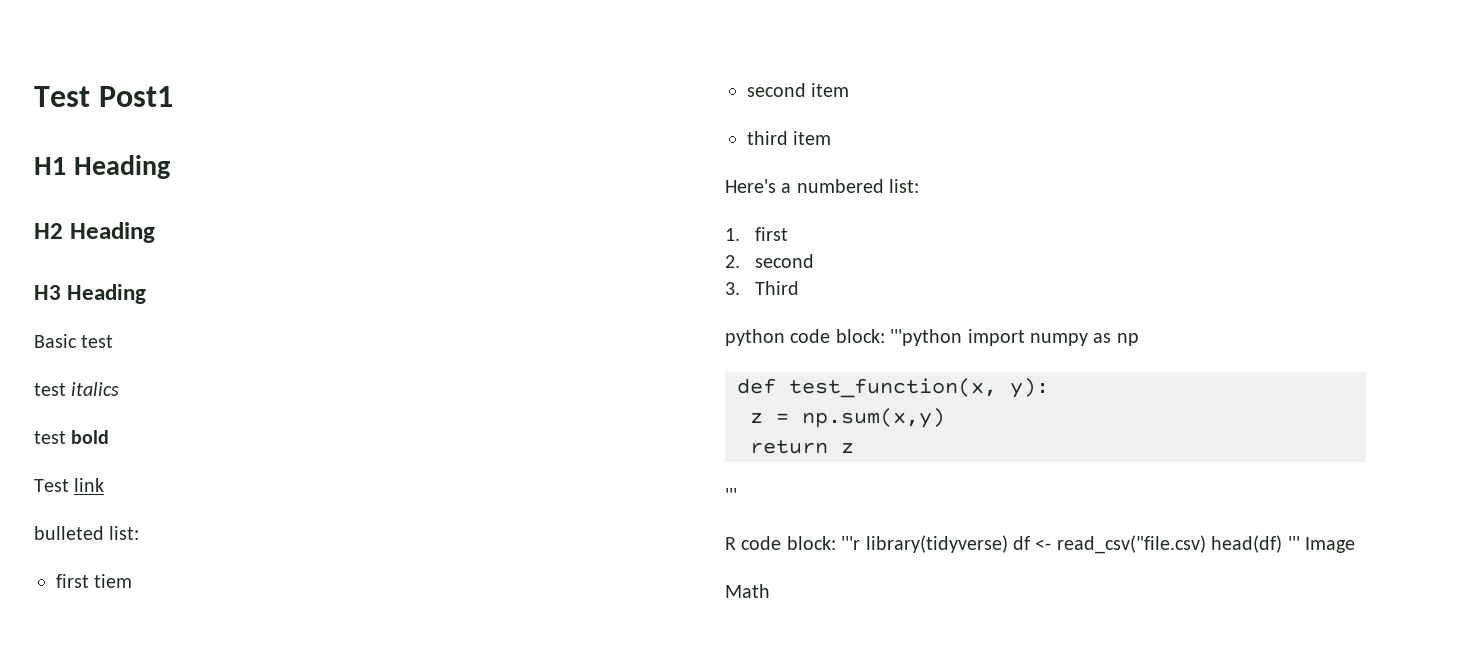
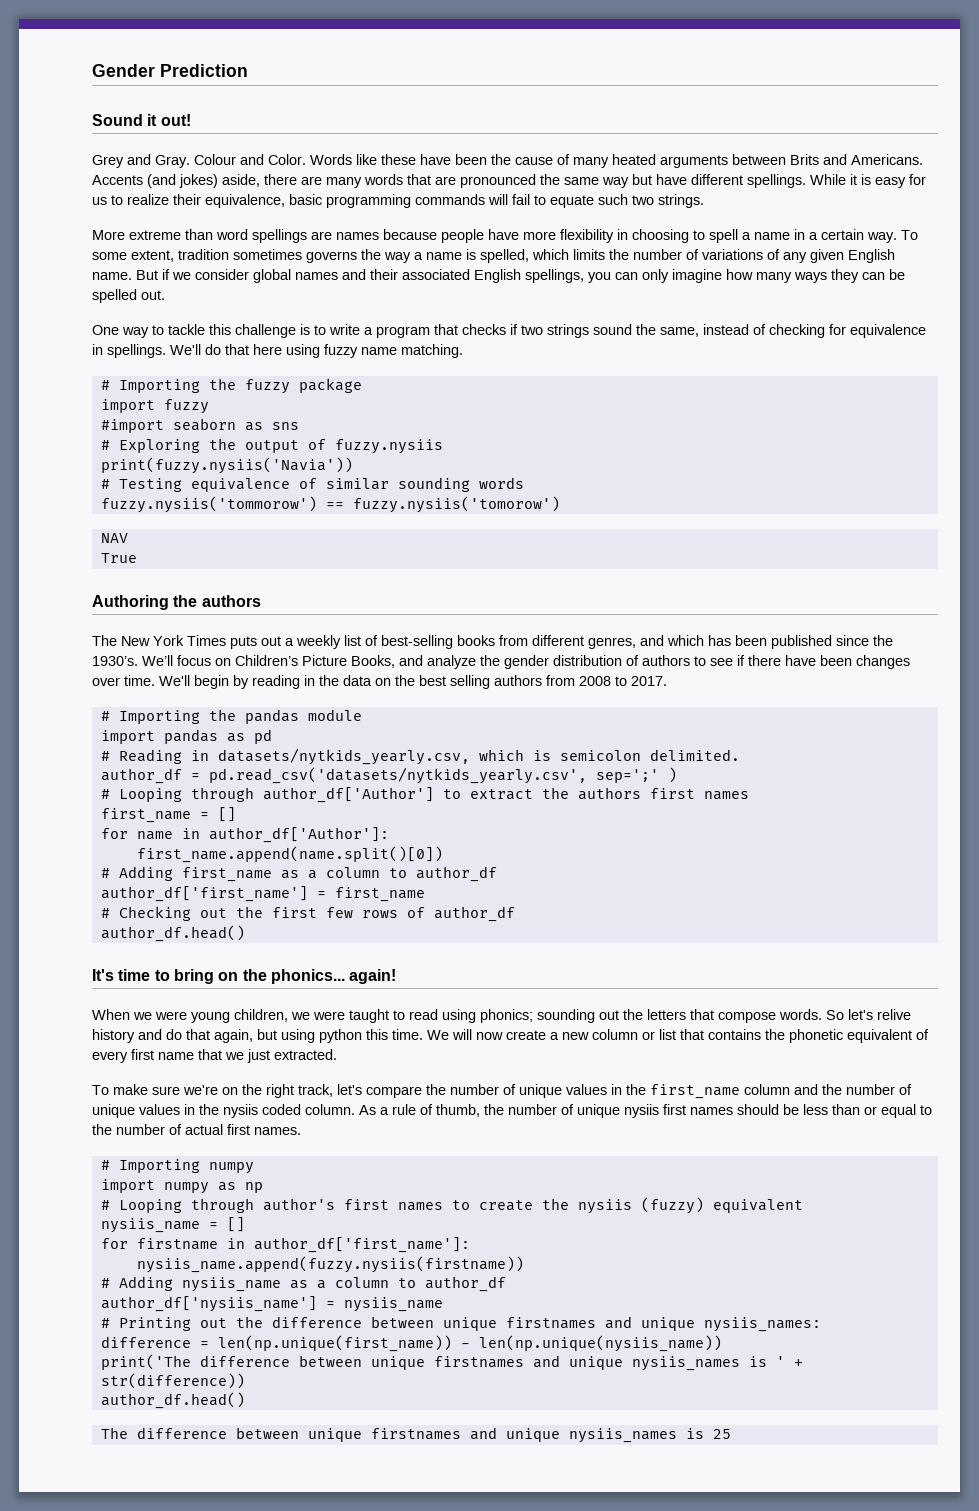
[34,86,173,107] [34,155,170,179] [34,222,155,243] [34,284,147,304] [34,334,114,348] [34,382,120,396] [34,430,110,444] [34,478,105,492] [34,526,140,540] [56,574,133,588] [747,83,850,97] [747,131,832,145] [725,179,920,193] [725,227,788,241] [725,254,814,268] [725,281,799,295] [725,329,1139,346] [737,378,1049,398] [750,408,945,428] [750,440,854,454] [725,488,737,502] [725,535,1355,554] [725,584,770,598] Test Post1 // H1 Heading // H2 Heading // H3 Heading // Basic test // test italics // test bold // Test link // bulleted list: // first tiem // second item // third item // Here's a numbered list: // 1. first // 2. second // 3. Third // python code block: '''python import numpy as np // def test_function(x, y): // z = np.sum(x,y) // return z // ''' // R code block: '''r library(tidyverse) df <- read_csv("file.csv) head(df) ''' Image // Math -> [92,64,248,77] [92,114,191,126] [92,154,923,168] [92,174,926,188] [92,194,704,208] [92,229,918,243] [92,249,895,263] [92,269,905,283] [92,289,165,303] [92,324,926,338] [92,344,463,358] [100,378,362,394] [100,399,209,414] [100,418,299,433] [100,438,443,454] [100,457,353,474] [100,477,524,492] [100,496,560,513] [100,533,128,543] [100,553,137,563] [92,595,261,610] [92,635,893,649] [92,655,910,669] [92,675,667,689] [100,709,362,724] [100,729,272,744] [100,748,740,765] [100,767,677,784] [100,787,749,803] [100,807,236,823] [100,827,389,843] [136,846,443,863] [100,866,497,882] [100,886,425,902] [100,906,515,922] [100,925,245,942] [92,969,397,984] [92,1009,911,1023] [92,1029,929,1043] [92,1049,337,1063] [92,1084,912,1099] [92,1104,932,1118] [92,1124,301,1135] [100,1159,254,1174] [100,1179,263,1194] [100,1197,803,1214] [100,1217,245,1233] [100,1237,470,1253] [136,1256,524,1273] [100,1276,506,1292] [100,1296,443,1312] [100,1316,821,1332] [100,1335,722,1352] [100,1354,803,1371] [100,1373,245,1389] [100,1392,245,1409] [100,1427,731,1443] Gender Prediction // Sound it out! // Grey and Gray. Colour and Color. Words like these have been the cause of many heated arguments between Brits and Americans. Accents (and jokes) aside, there are many words that are pronounced the same way but have different spellings. While it is easy for us to realize their equivalence, basic programming commands will fail to equate such two strings. // More extreme than word spellings are names because people have more flexibility in choosing to spell a name in a certain way. To some extent, tradition sometimes governs the way a name is spelled, which limits the number of variations of any given English name. But if we consider global names and their associated English spellings, you can only imagine how many ways they can be spelled out. // One way to tackle this challenge is to write a program that checks if two strings sound the same, instead of checking for equivalence in spellings. We'll do that here using fuzzy name matching. // # Importing the fuzzy package // import fuzzy // #import seaborn as sns // # Exploring the output of fuzzy.nysiis // print(fuzzy.nysiis('Navia')) // # Testing equivalence of similar sounding words // fuzzy.nysiis('tommorow') == fuzzy.nysiis('tomorow') // NAV // True // Authoring the authors // The New York Times puts out a weekly list of best-selling books from different genres, and which has been published since the 1930’s. We’ll focus on Children’s Picture Books, and analyze the gender distribution of authors to see if there have been changes over time. We'll begin by reading in the data on the best selling authors from 2008 to 2017. // # Importing the pandas module // import pandas as pd // # Reading in datasets/nytkids_yearly.csv, which is semicolon delimited. // author_df = pd.read_csv('datasets/nytkids_yearly.csv', sep=';' ) // # Looping through author_df['Author'] to extract the authors first names // first_name = [] // for name in author_df['Author']: // first_name.append(name.split()[0]) // # Adding first_name as a column to author_df // author_df['first_name'] = first_name // # Checking out the first few rows of author_df // author_df.head() // It's time to bring on the phonics... again! // When we were young children, we were taught to read using phonics; sounding out the letters that compose words. So let's relive history and do that again, but using python this time. We will now create a new column or list that contains the phonetic equivalent of every first name that we just extracted. // To make sure we're on the right track, let's compare the number of unique values in the first_name column and the number of unique values in the nysiis coded column. As a rule of thumb, the number of unique nysiis first names should be less than or equal to the number of actual first names. // # Importing numpy // import numpy as np // # Looping through author's first names to create the nysiis (fuzzy) equivalent // nysiis_name = [] // for firstname in author_df['first_name']: // nysiis_name.append(fuzzy.nysiis(firstname)) // # Adding nysiis_name as a column to author_df // author_df['nysiis_name'] = nysiis_name // # Printing out the difference between unique firstnames and unique nysiis_names: // difference = len(np.unique(first_name)) - len(np.unique(nysiis_name)) // print('The difference between unique firstnames and unique nysiis_names is ' + str(difference)) // author_df.head() // The difference between unique firstnames and unique nysiis_names is 25

